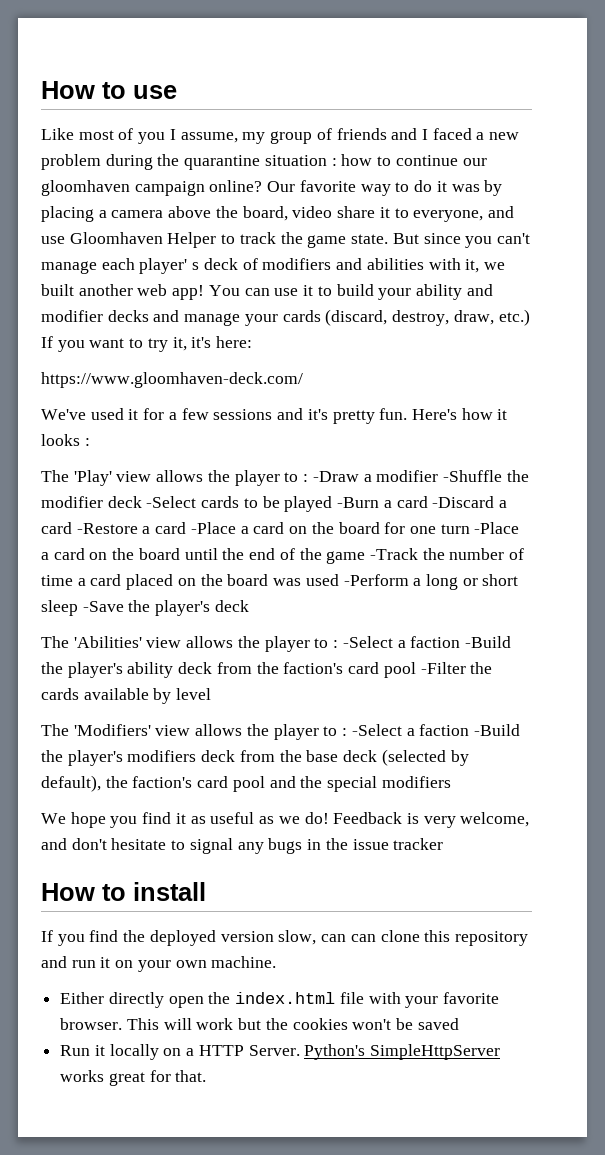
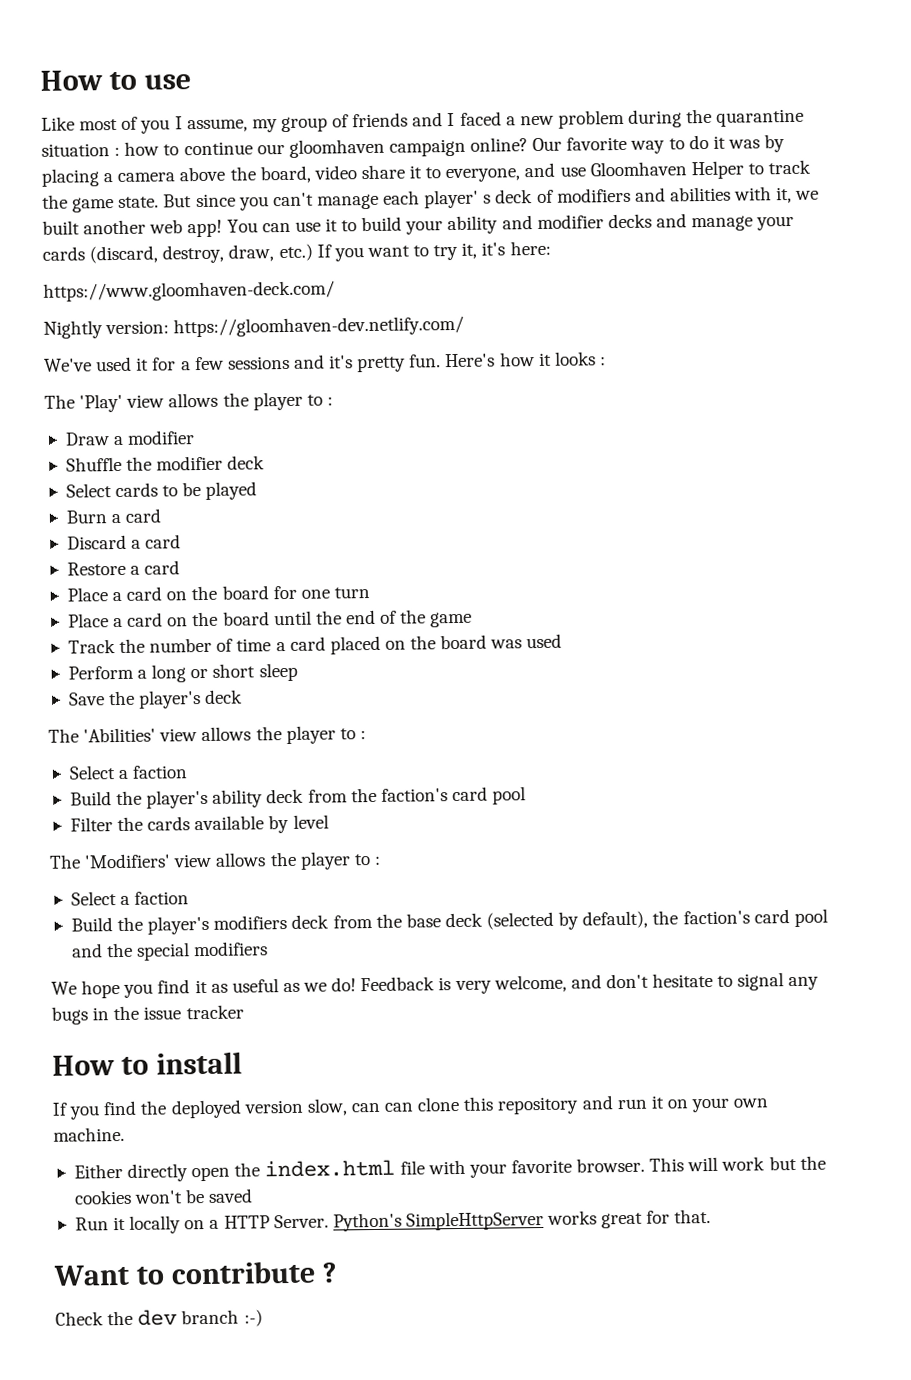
(303, 380) none -> [43,315,465,339] // Nightly version: https://gloomhaven-dev.netlify.com/
[312,471,359,482] -Draw -> [64,432,110,446] // Draw
[442,470,502,482] -Shuffle -> [65,456,122,472] // Shuffle
[146,496,197,508] -Select -> [65,483,112,498] // Select
[337,496,507,508] [41,522,236,534] -Burn a card -Discard a card -Restore a card -Place -> [65,508,162,524] [66,534,182,550] [66,560,181,576] [66,587,108,602] // Burn a card // Discard a card // Restore a card // Place
[474,522,520,534] -Place -> [67,613,109,628] // Place
[369,548,418,560] -Track -> [67,639,116,654] // Track
[343,574,409,586] -Perform -> [67,665,134,680] // Perform
[82,601,124,612] -Save -> [68,692,105,706] // Save
[342,636,511,648] -Select a faction -Build -> [68,765,189,780] [69,791,112,806] // Select a faction // Build
[420,662,466,674] -Filter -> [69,817,113,832] // Filter
[351,724,520,736] -Select a faction -Build -> [70,891,190,906] [70,917,113,932] // Select a faction // Build
(207, 1076) none -> [53,1260,338,1286] [55,1309,263,1327] // Want to contribute ? // Check the dev branch :-)

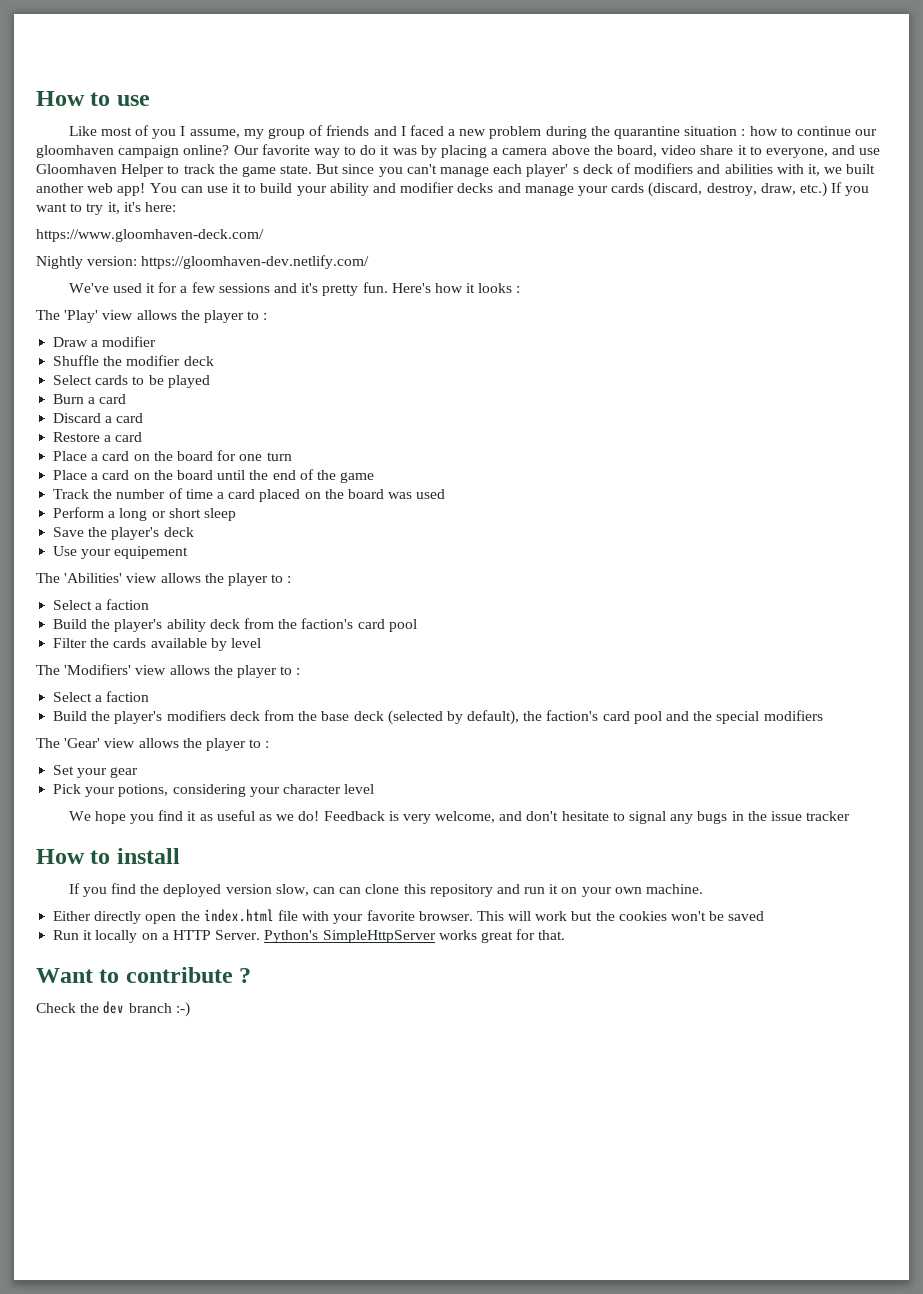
(244, 696) none -> [53,546,189,559] // Use your equipement
(269, 949) none -> [36,738,270,751] [53,765,139,778] [53,784,375,797] // The 'Gear' view allows the player to : // Set your gear // Pick your potions, considering your character level

